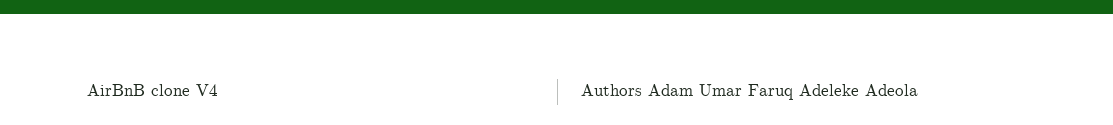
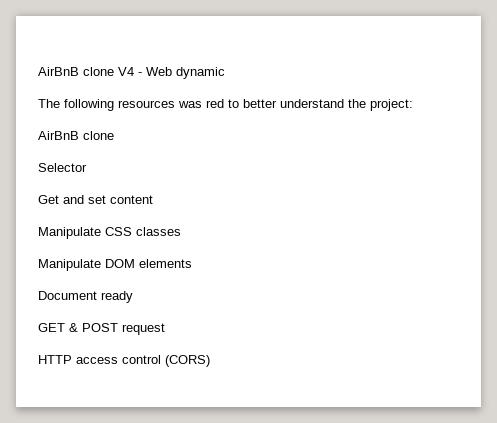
[581,84,918,100] // Authors Adam Umar Faruq Adeleke Adeola -> [138,67,225,79] [38,99,413,111] [38,131,114,140] [38,163,87,172] [38,195,153,204] [38,227,181,239] [38,259,192,271] [38,291,133,303] [38,323,165,335] [38,355,210,367] - Web dynamic // The following resources was red to better understand the project: // AirBnB clone // Selector // Get and set content // Manipulate CSS classes // Manipulate DOM elements // Document ready // GET & POST request // HTTP access control (CORS)

